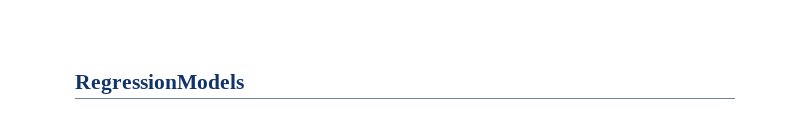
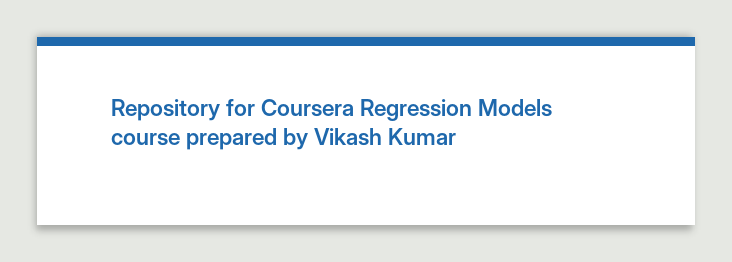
[75,74,244,94] RegressionModels -> [111,99,553,121] [111,128,457,150] Repository for Coursera Regression Models course prepared by Vikash Kumar

